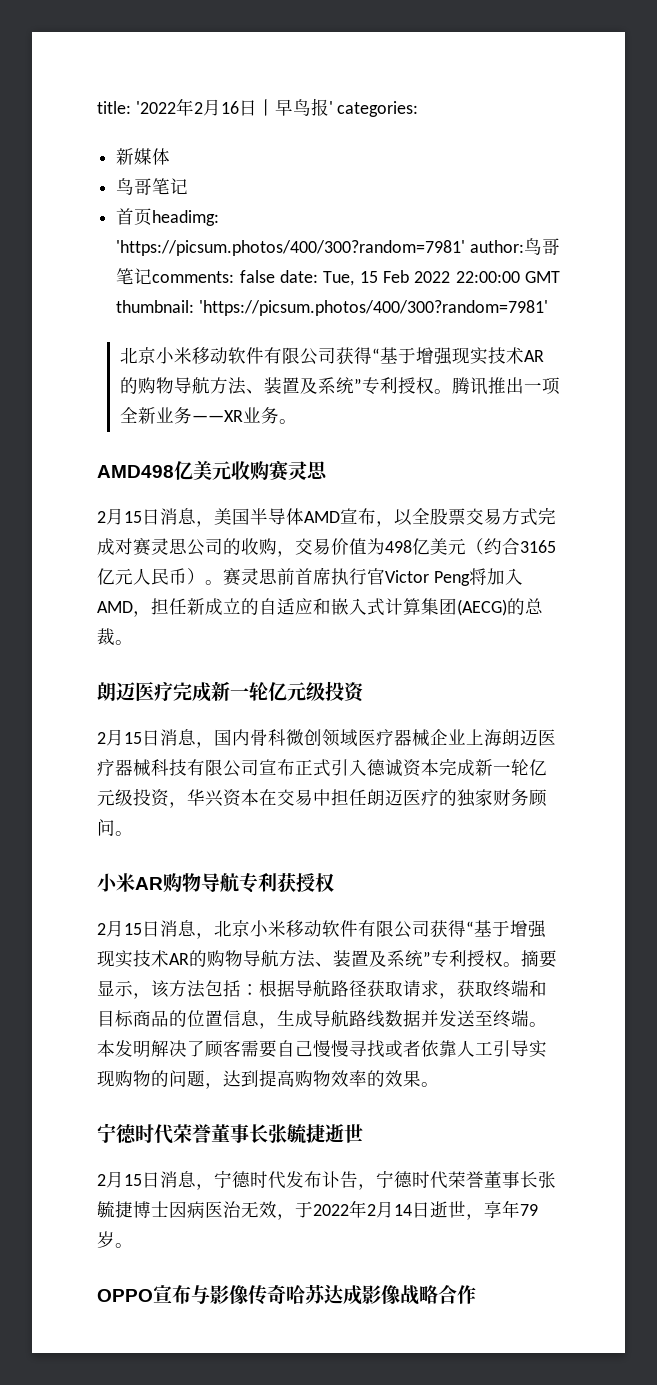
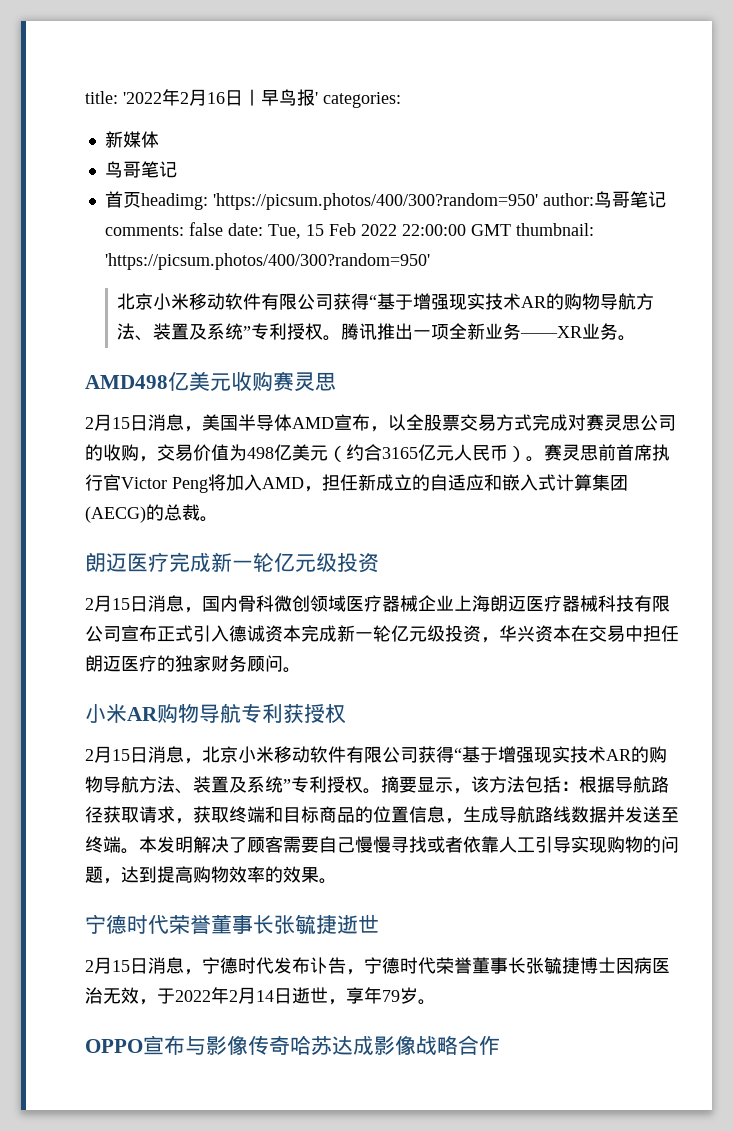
[116,240,466,256] 'https://picsum.photos/400/300?random=7981' -> [212,193,538,210] 'https://picsum.photos/400/300?random=950'
[198,300,548,316] 'https://picsum.photos/400/300?random=7981' -> [104,253,430,270] 'https://picsum.photos/400/300?random=950'

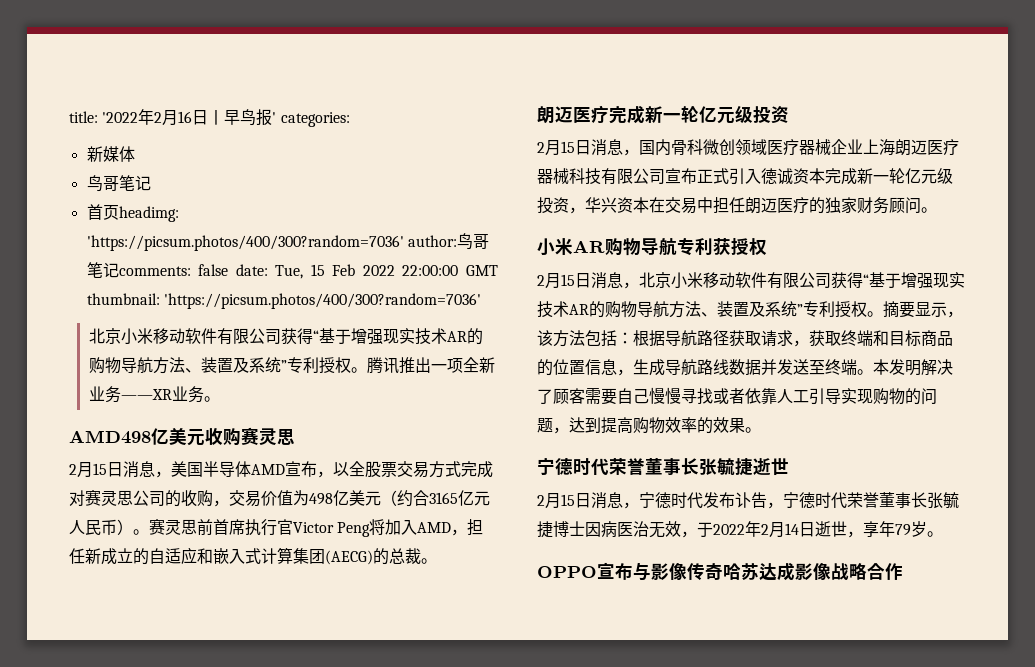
[212,193,538,210] 'https://picsum.photos/400/300?random=950' -> [86,235,404,251] 'https://picsum.photos/400/300?random=7036'
[104,253,430,270] 'https://picsum.photos/400/300?random=950' -> [163,293,481,309] 'https://picsum.photos/400/300?random=7036'

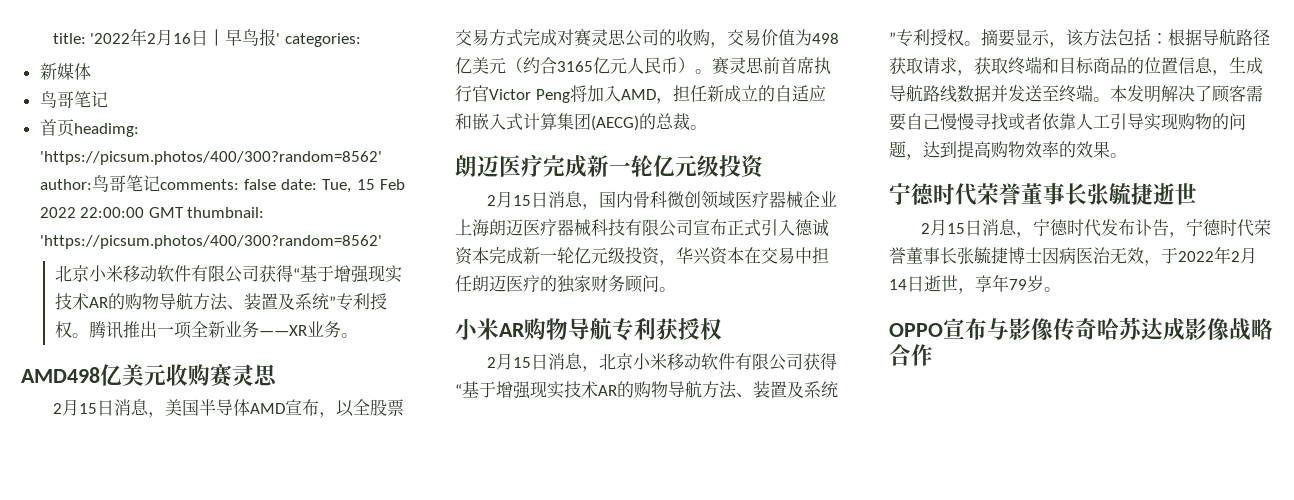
[86,235,404,251] 'https://picsum.photos/400/300?random=7036' -> [39,151,382,165] 'https://picsum.photos/400/300?random=8562'
[163,293,481,309] 'https://picsum.photos/400/300?random=7036' -> [39,235,382,249] 'https://picsum.photos/400/300?random=8562'

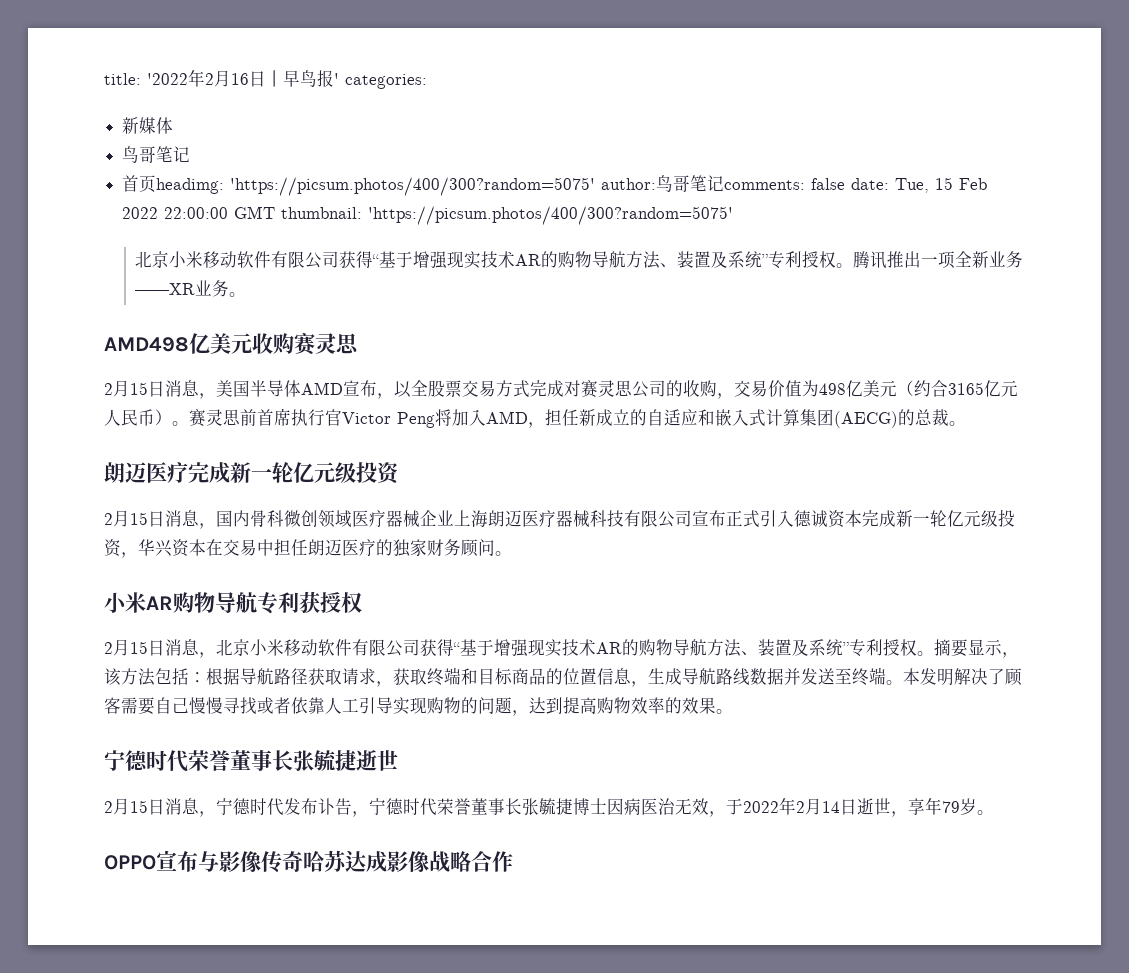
[39,151,382,165] 'https://picsum.photos/400/300?random=8562' -> [230,177,596,196] 'https://picsum.photos/400/300?random=5075'
[39,235,382,249] 'https://picsum.photos/400/300?random=8562' -> [368,206,734,225] 'https://picsum.photos/400/300?random=5075'

